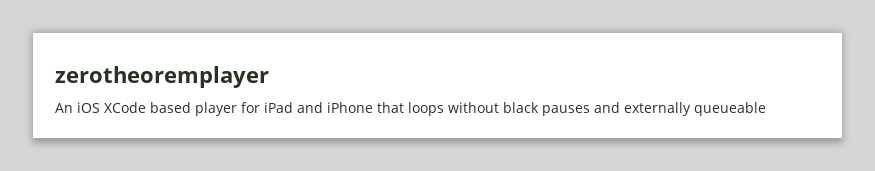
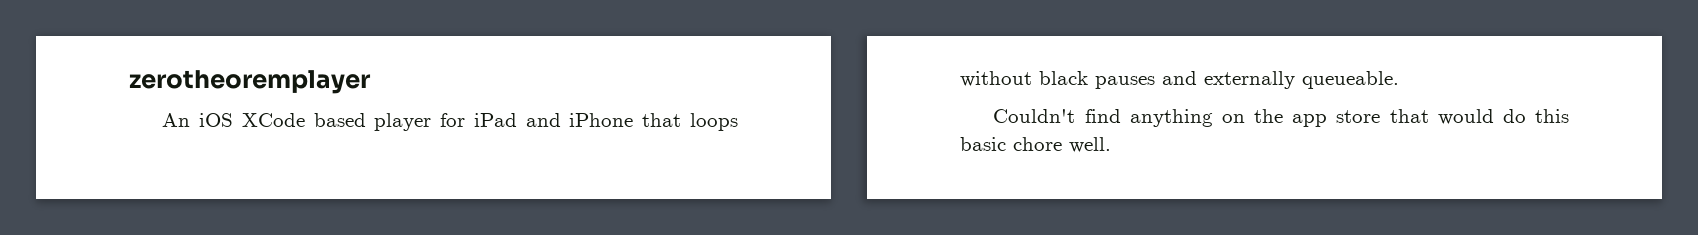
[694,102,766,116] queueable -> [1302,71,1399,89] [993,109,1569,127] [960,137,1111,153] queueable. // Couldn't find anything on the app store that would do this basic chore well.

